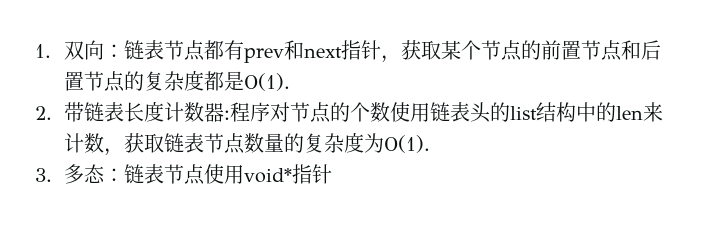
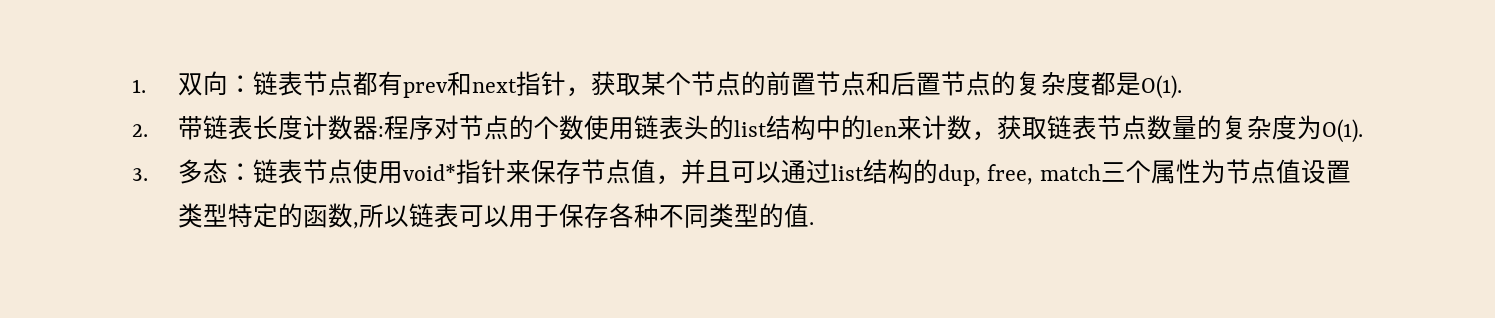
(333, 174) none -> [505,159,1351,186] [177,203,814,229] 来保存节点值，并且可以通过list结构的dup, free, match三个属性为节点值设置类型特定的函数,所以链表可以用于保存各种不同类型的值.

